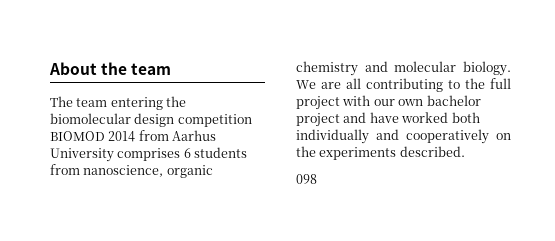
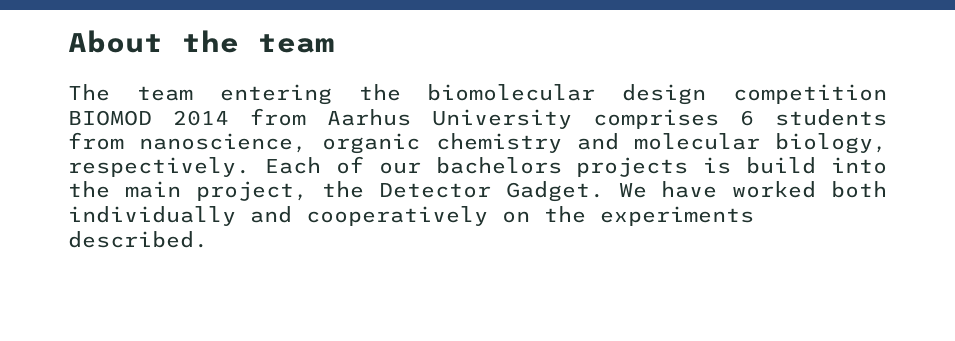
[463,61,511,76] [296,78,511,92] [296,95,481,110] [296,112,367,127] biology. We are all contributing to the full project with our own bachelor project and -> [775,133,887,154] [68,156,887,177] [68,181,647,202] biology, respectively. Each of our bachelors projects is build into the main project, the Detector Gadget. We
[296,174,317,184] // 098 -> (208, 239) none

